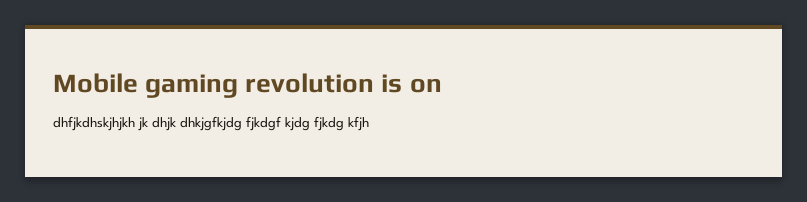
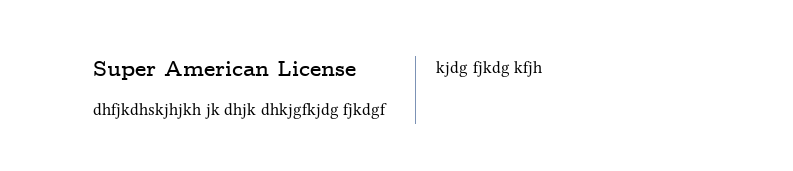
[53,73,442,98] Mobile gaming revolution is on -> [93,61,356,80] Super American License

